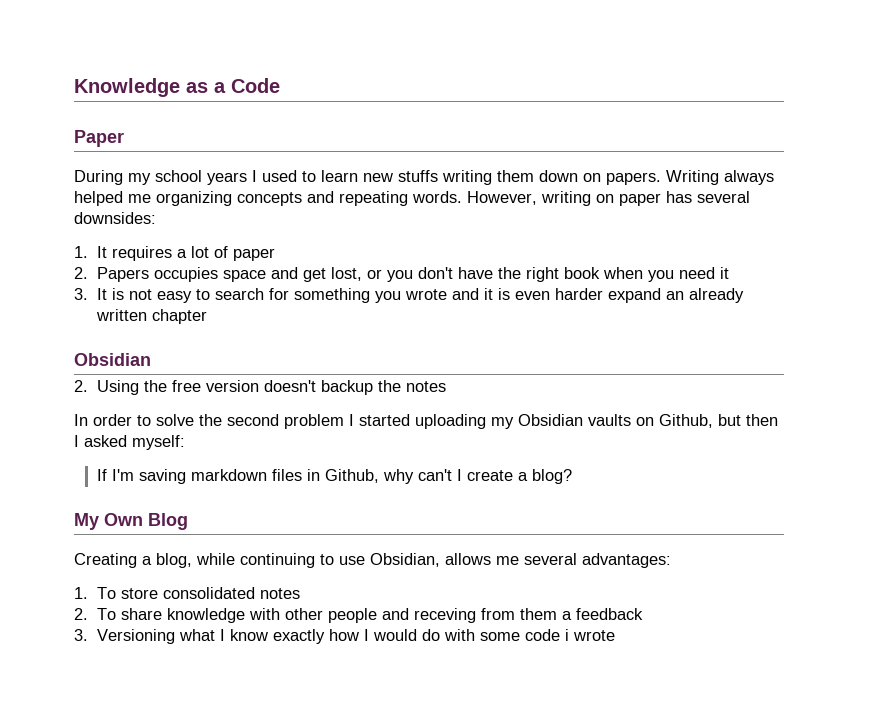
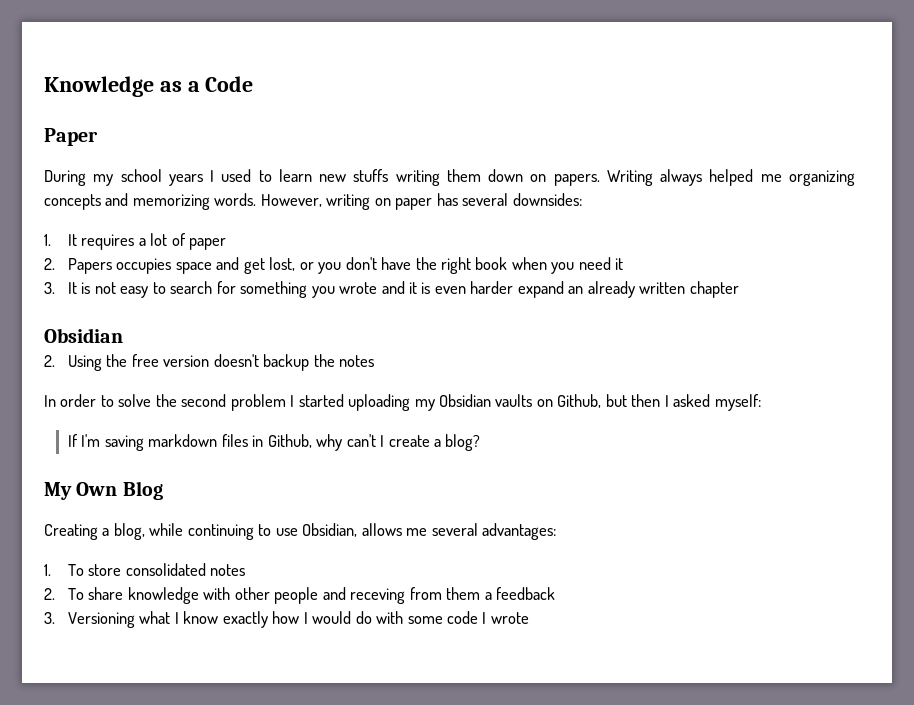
[339,191,408,206] repeating -> [132,194,210,210] memorizing
[564,629,569,641] i -> [482,612,487,624] I

